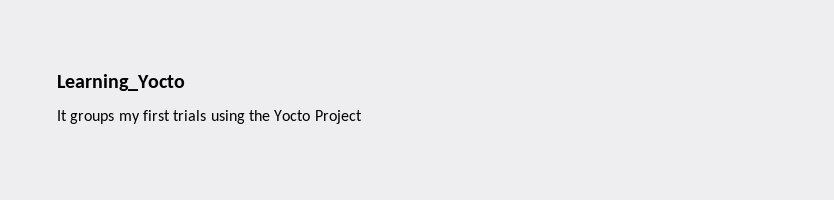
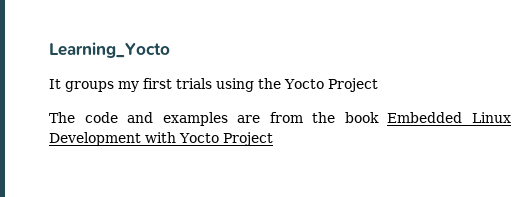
(362, 117) none -> [49,112,511,126] [49,132,273,146] // The code and examples are from the book Embedded Linux Development with Yocto Project

